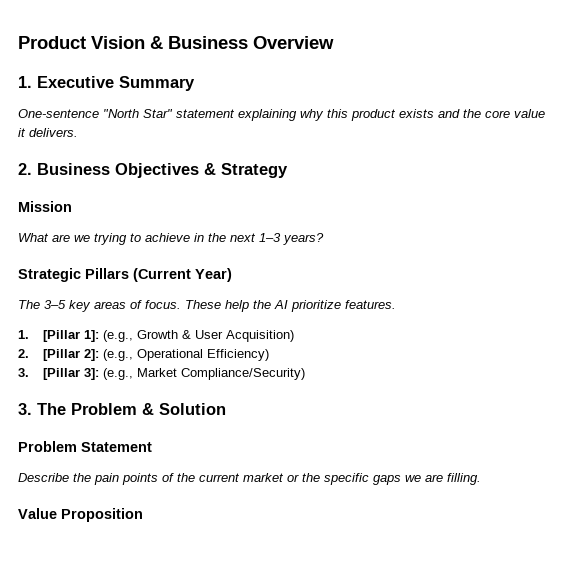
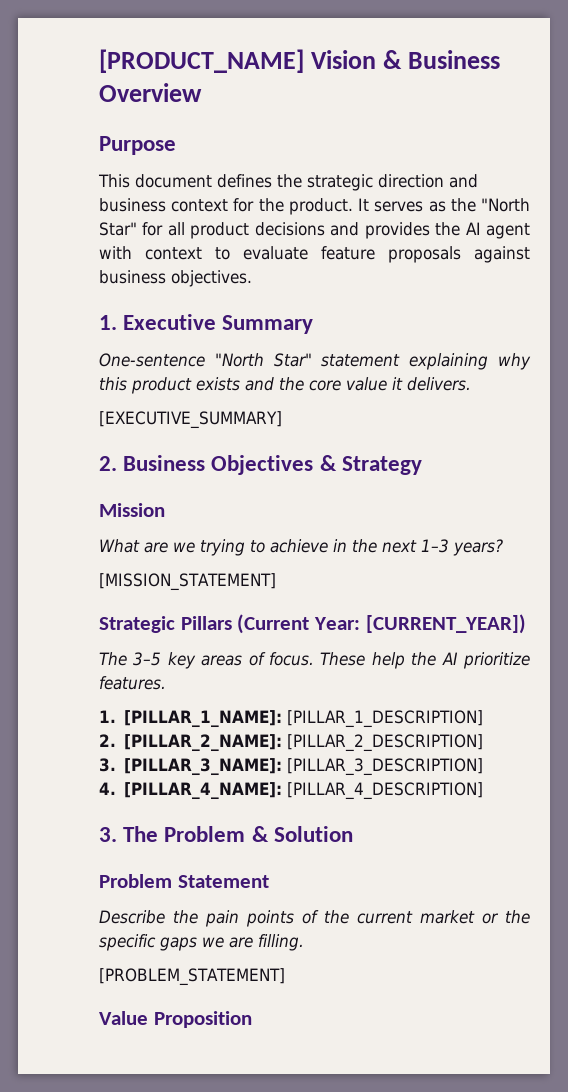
[18,36,86,49] Product -> [99,49,304,73] [PRODUCT_NAME]
(334, 42) none -> [99,136,176,155] [98,174,478,191] [99,198,530,215] [99,222,530,239] [99,246,530,263] [99,270,252,287] // Purpose // This document defines the strategic direction and business context for the product. It serves as the "North Star" for all product decisions and provides the AI agent with context to evaluate feature proposals against business objectives.
(78, 132) none -> [99,411,282,429] // [EXECUTIVE_SUMMARY]
(324, 239) none -> [99,573,276,591] // [MISSION_STATEMENT]
[195,268,232,282] Year) -> [314,614,526,634] Year: [CURRENT_YEAR])
[43,330,295,342] [18,349,270,361] [18,368,306,380] [Pillar 1]: (e.g., Growth & User Acquisition) // 2. [Pillar 2]: (e.g., Operational Efficiency) // 3. [Pillar 3]: (e.g., Market Compliance/Security) -> [124,710,484,728] [99,734,484,752] [99,758,484,776] [99,782,484,800] [PILLAR_1_NAME]: [PILLAR_1_DESCRIPTION] // 2. [PILLAR_2_NAME]: [PILLAR_2_DESCRIPTION] // 3. [PILLAR_3_NAME]: [PILLAR_3_DESCRIPTION] // 4. [PILLAR_4_NAME]: [PILLAR_4_DESCRIPTION]
(481, 479) none -> [99,968,285,986] // [PROBLEM_STATEMENT]

